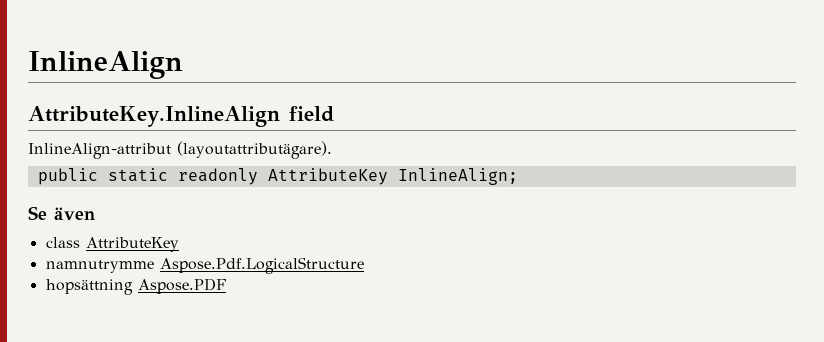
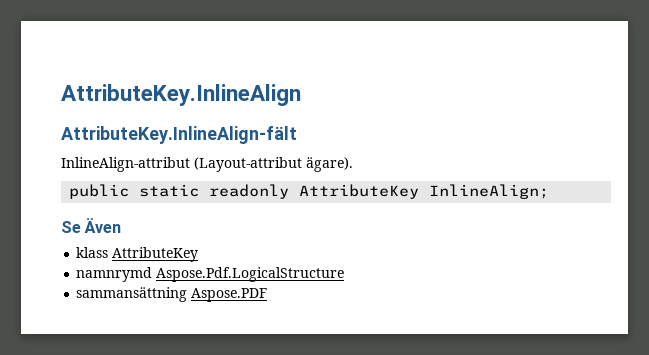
[28,51,183,79] [28,106,334,127] InlineAlign // AttributeKey.InlineAlign field -> [61,84,301,106] [61,126,297,144] AttributeKey.InlineAlign // AttributeKey.InlineAlign-fält
[177,141,332,159] (layoutattributägare). -> [194,157,353,172] (Layout-attribut ägare).
[54,207,95,220] [45,237,80,248] även // class -> [84,218,122,233] [76,247,109,258] Även // klass
[45,260,154,273] namnutrymme -> [76,267,153,282] namnrymd
[45,279,133,295] hopsättning -> [76,287,188,302] sammansättning

